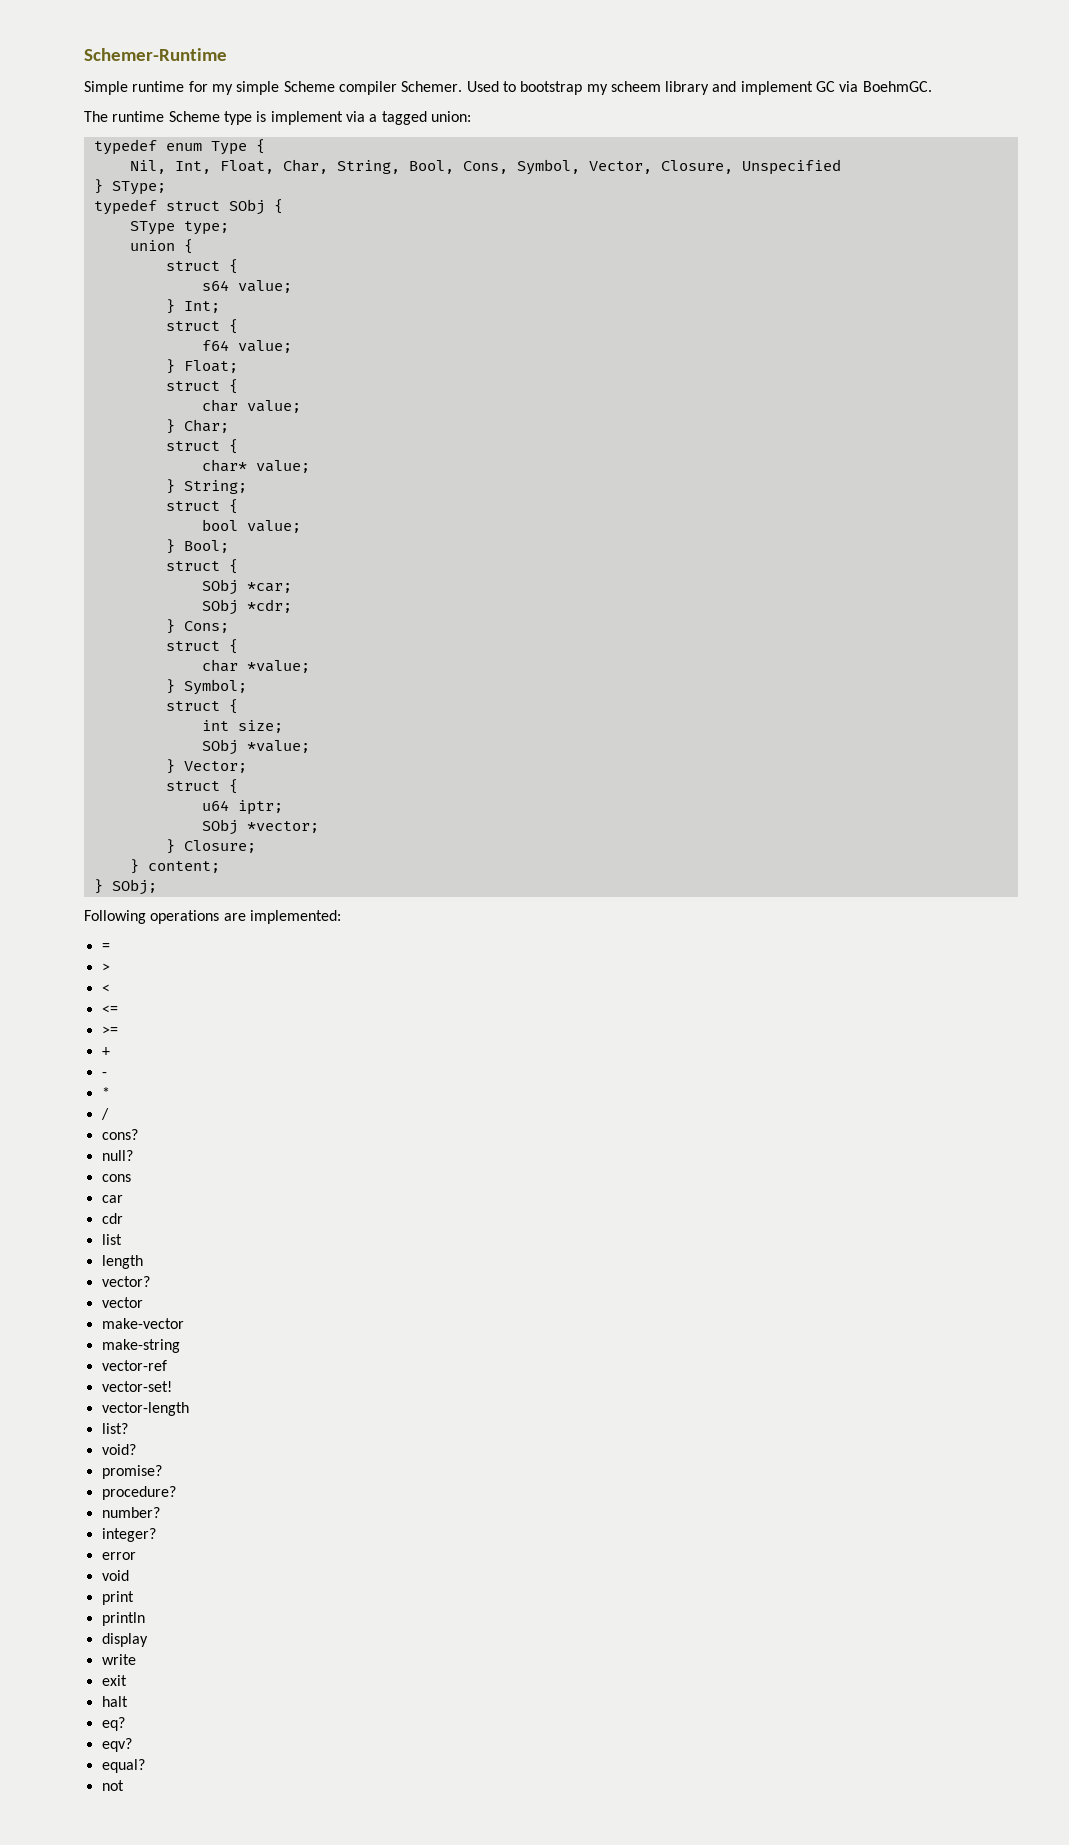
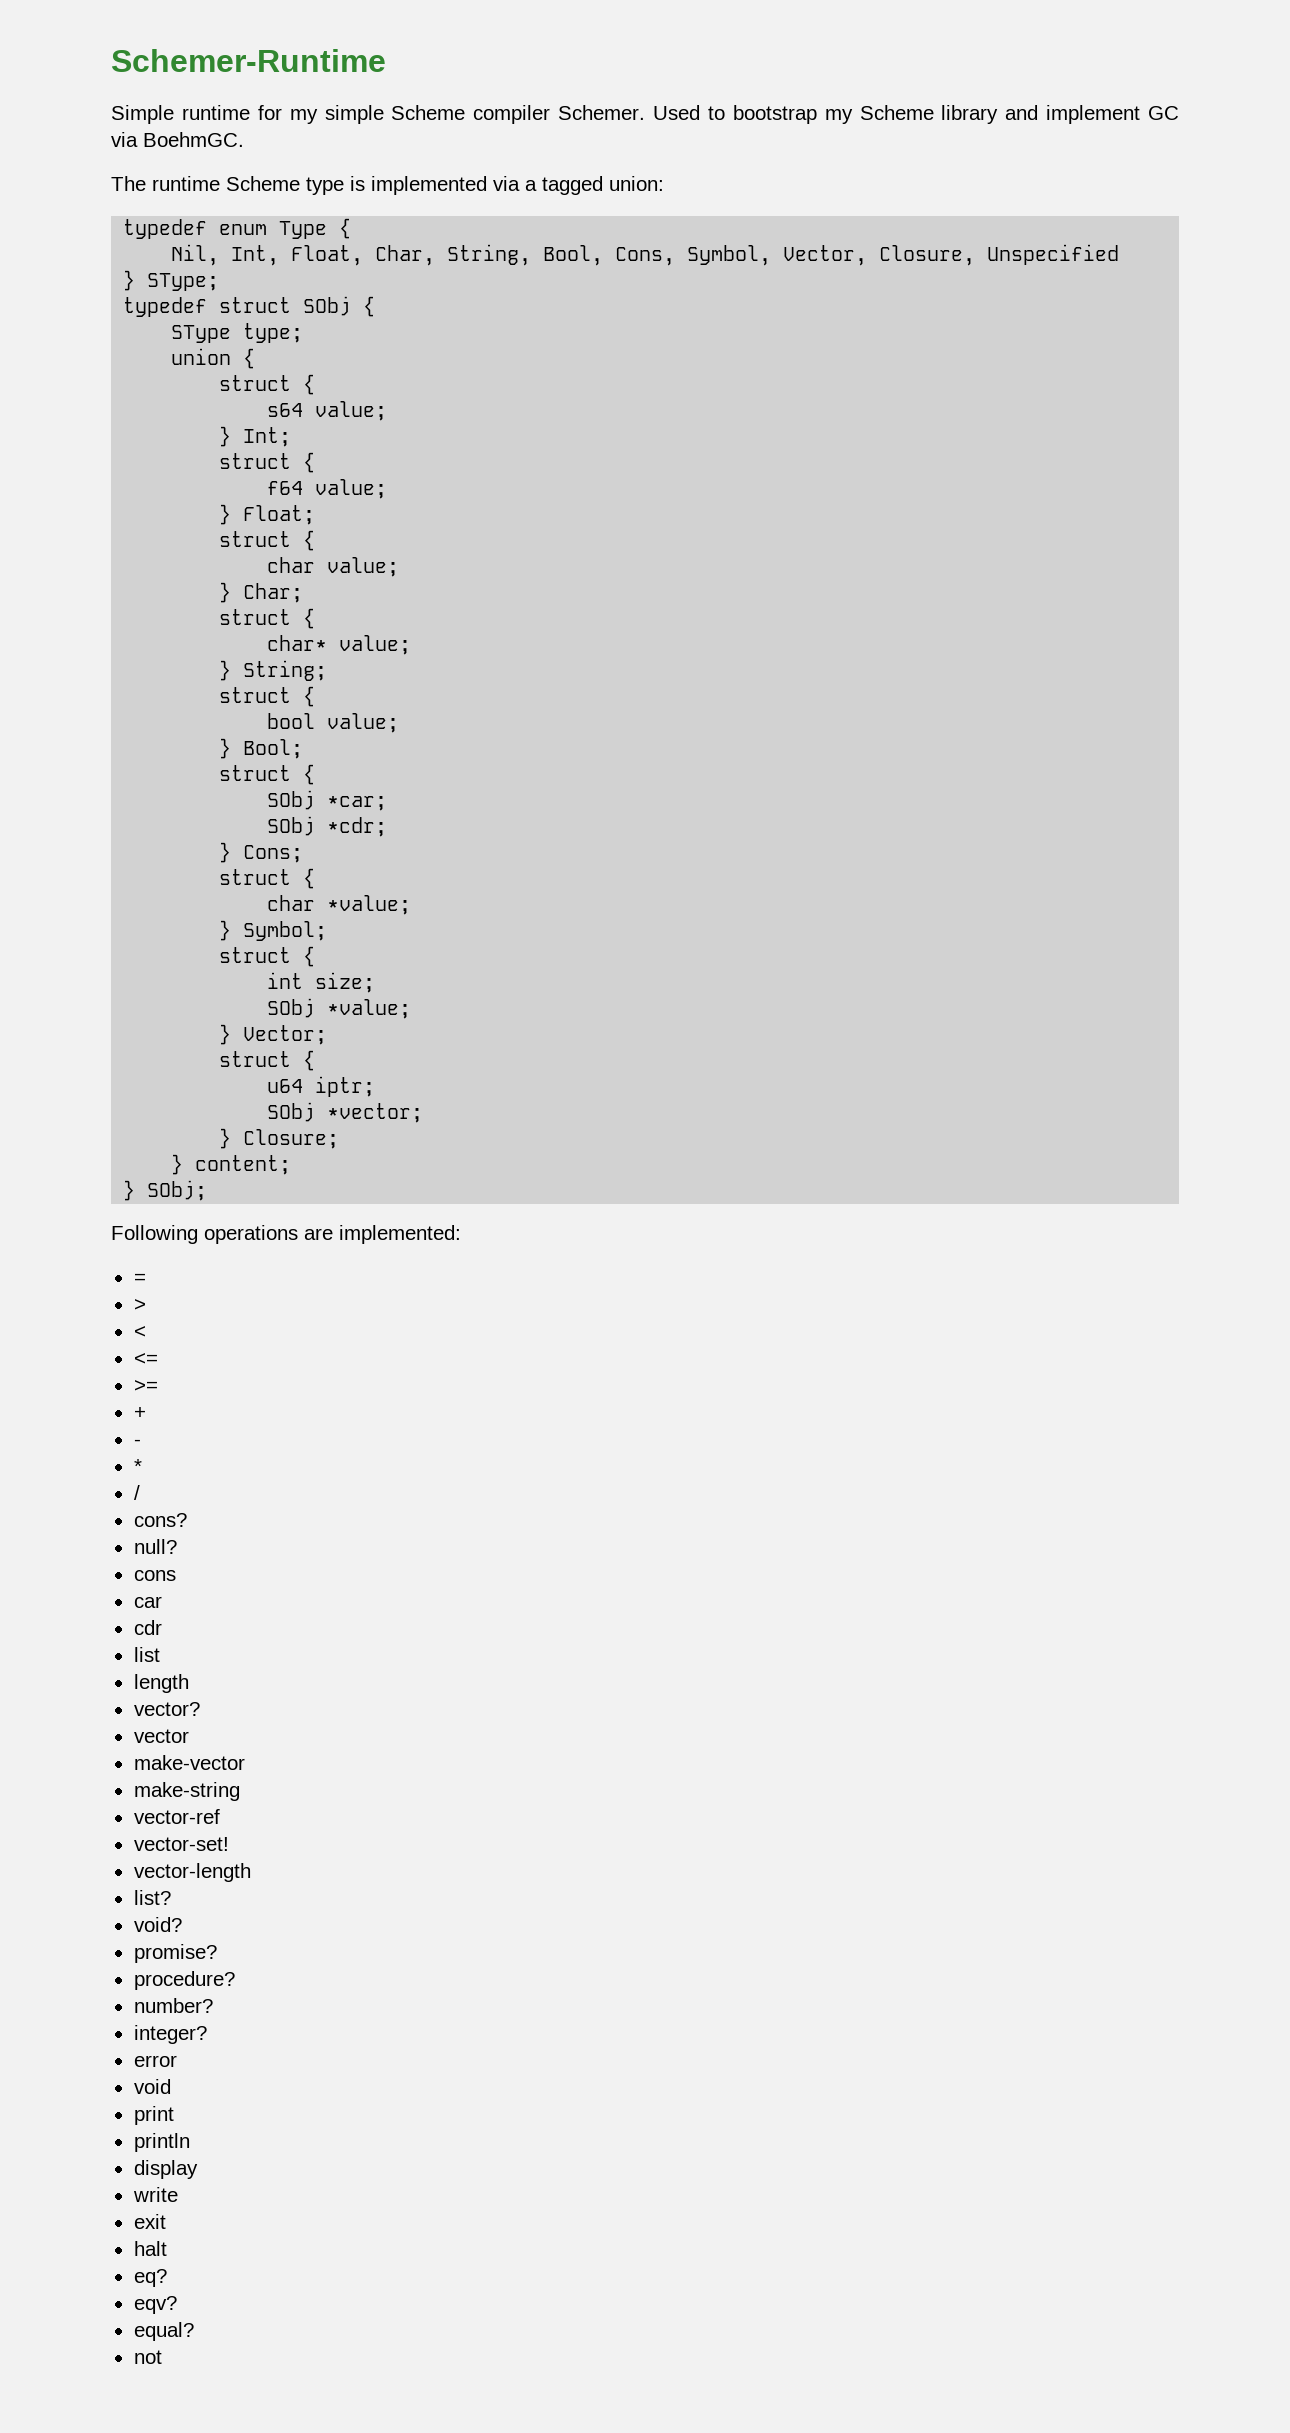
[610,81,661,92] scheem -> [859,105,934,120] Scheme
[270,111,343,125] implement -> [371,176,487,195] implemented

